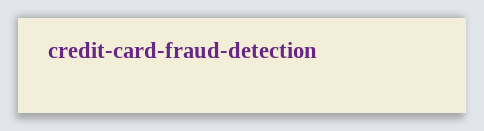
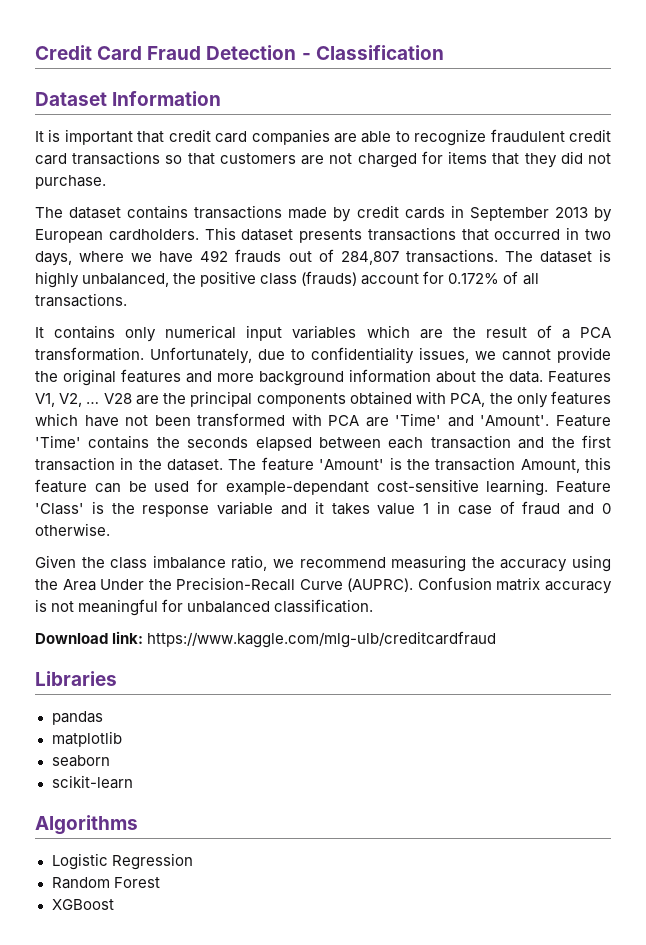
[48,42,317,58] credit-card-fraud-detection -> [35,45,444,60] [35,91,222,106] [35,129,612,146] [35,151,611,168] [35,175,106,189] [35,205,613,222] [35,227,611,243] [35,249,611,266] [35,271,539,288] [35,293,127,307] [35,325,611,342] [35,347,611,364] [35,369,611,386] [35,391,611,408] [35,413,611,427] [35,435,611,451] [35,457,612,473] [35,479,611,496] [35,501,611,517] [35,523,110,536] [35,555,612,572] [35,577,612,594] [35,599,374,616] [35,631,497,648] [35,671,117,686] [51,711,103,725] [51,731,122,747] [51,755,110,767] [51,775,133,789] [35,815,138,835] [51,853,193,870] [51,877,160,889] [51,899,114,910] Credit Card Fraud Detection - Classification // Dataset Information // It is important that credit card companies are able to recognize fraudulent credit card transactions so that customers are not charged for items that they did not purchase. // The dataset contains transactions made by credit cards in September 2013 by European cardholders. This dataset presents transactions that occurred in two days, where we have 492 frauds out of 284,807 transactions. The dataset is highly unbalanced, the positive class (frauds) account for 0.172% of all transactions. // It contains only numerical input variables which are the result of a PCA transformation. Unfortunately, due to confidentiality issues, we cannot provide the original features and more background information about the data. Features V1, V2, … V28 are the principal components obtained with PCA, the only features which have not been transformed with PCA are 'Time' and 'Amount'. Feature 'Time' contains the seconds elapsed between each transaction and the first transaction in the dataset. The feature 'Amount' is the transaction Amount, this feature can be used for example-dependant cost-sensitive learning. Feature 'Class' is the response variable and it takes value 1 in case of fraud and 0 otherwise. // Given the class imbalance ratio, we recommend measuring the accuracy using the Area Under the Precision-Recall Curve (AUPRC). Confusion matrix accuracy is not meaningful for unbalanced classification. // Download link: https://www.kaggle.com/mlg-ulb/creditcardfraud // Libraries // pandas // matplotlib // seaborn // scikit-learn // Algorithms // Logistic Regression // Random Forest // XGBoost

